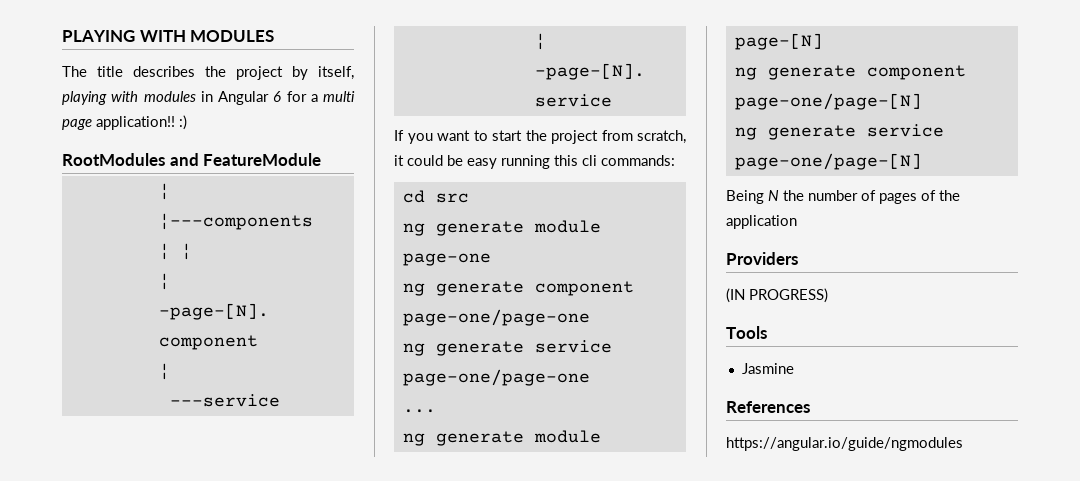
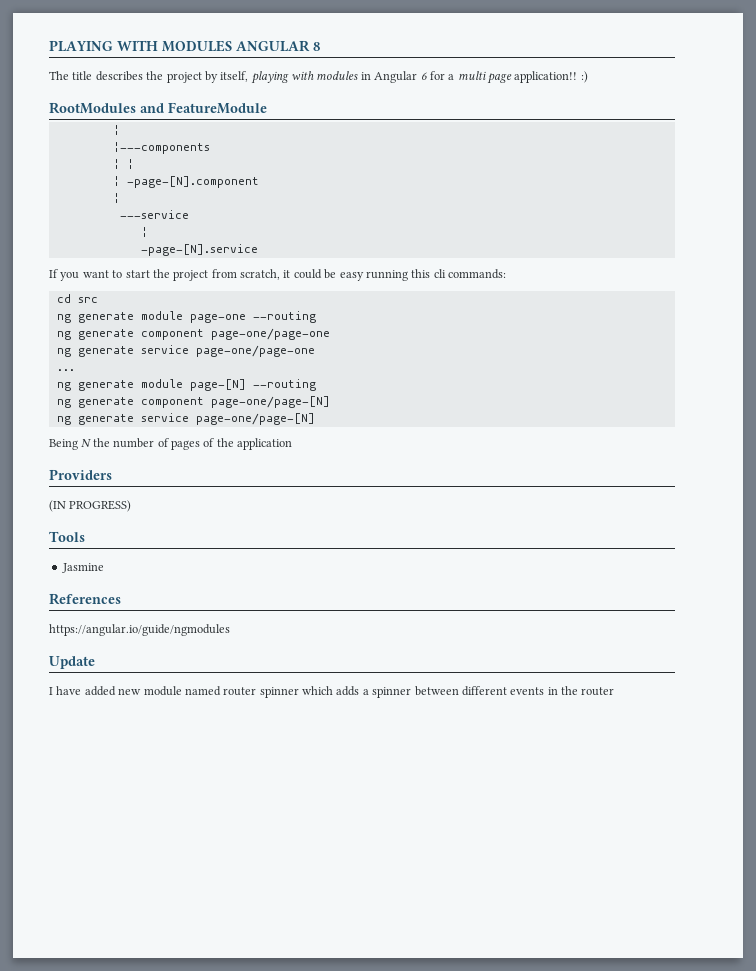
(275, 36) none -> [236,40,320,52] ANGULAR 8
(491, 259) none -> [252,311,316,323] --routing
(823, 41) none -> [252,379,316,391] --routing
(963, 444) none -> [49,656,95,669] [49,686,615,698] // Update // I have added new module named router spinner which adds a spinner between different events in the router

